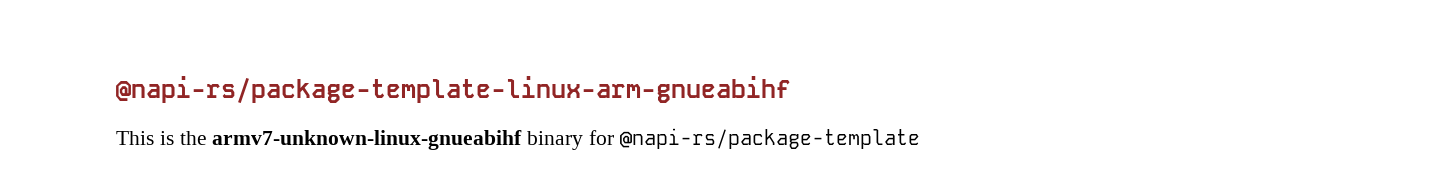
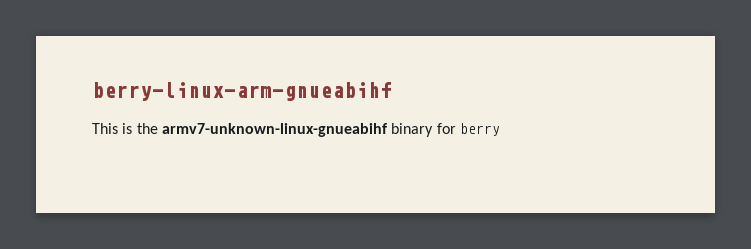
[116,76,791,104] @napi-rs/package-template-linux-arm-gnueabihf -> [92,82,392,101] berry-linux-arm-gnueabihf
[619,128,920,149] @napi-rs/package-template -> [459,123,500,136] berry

